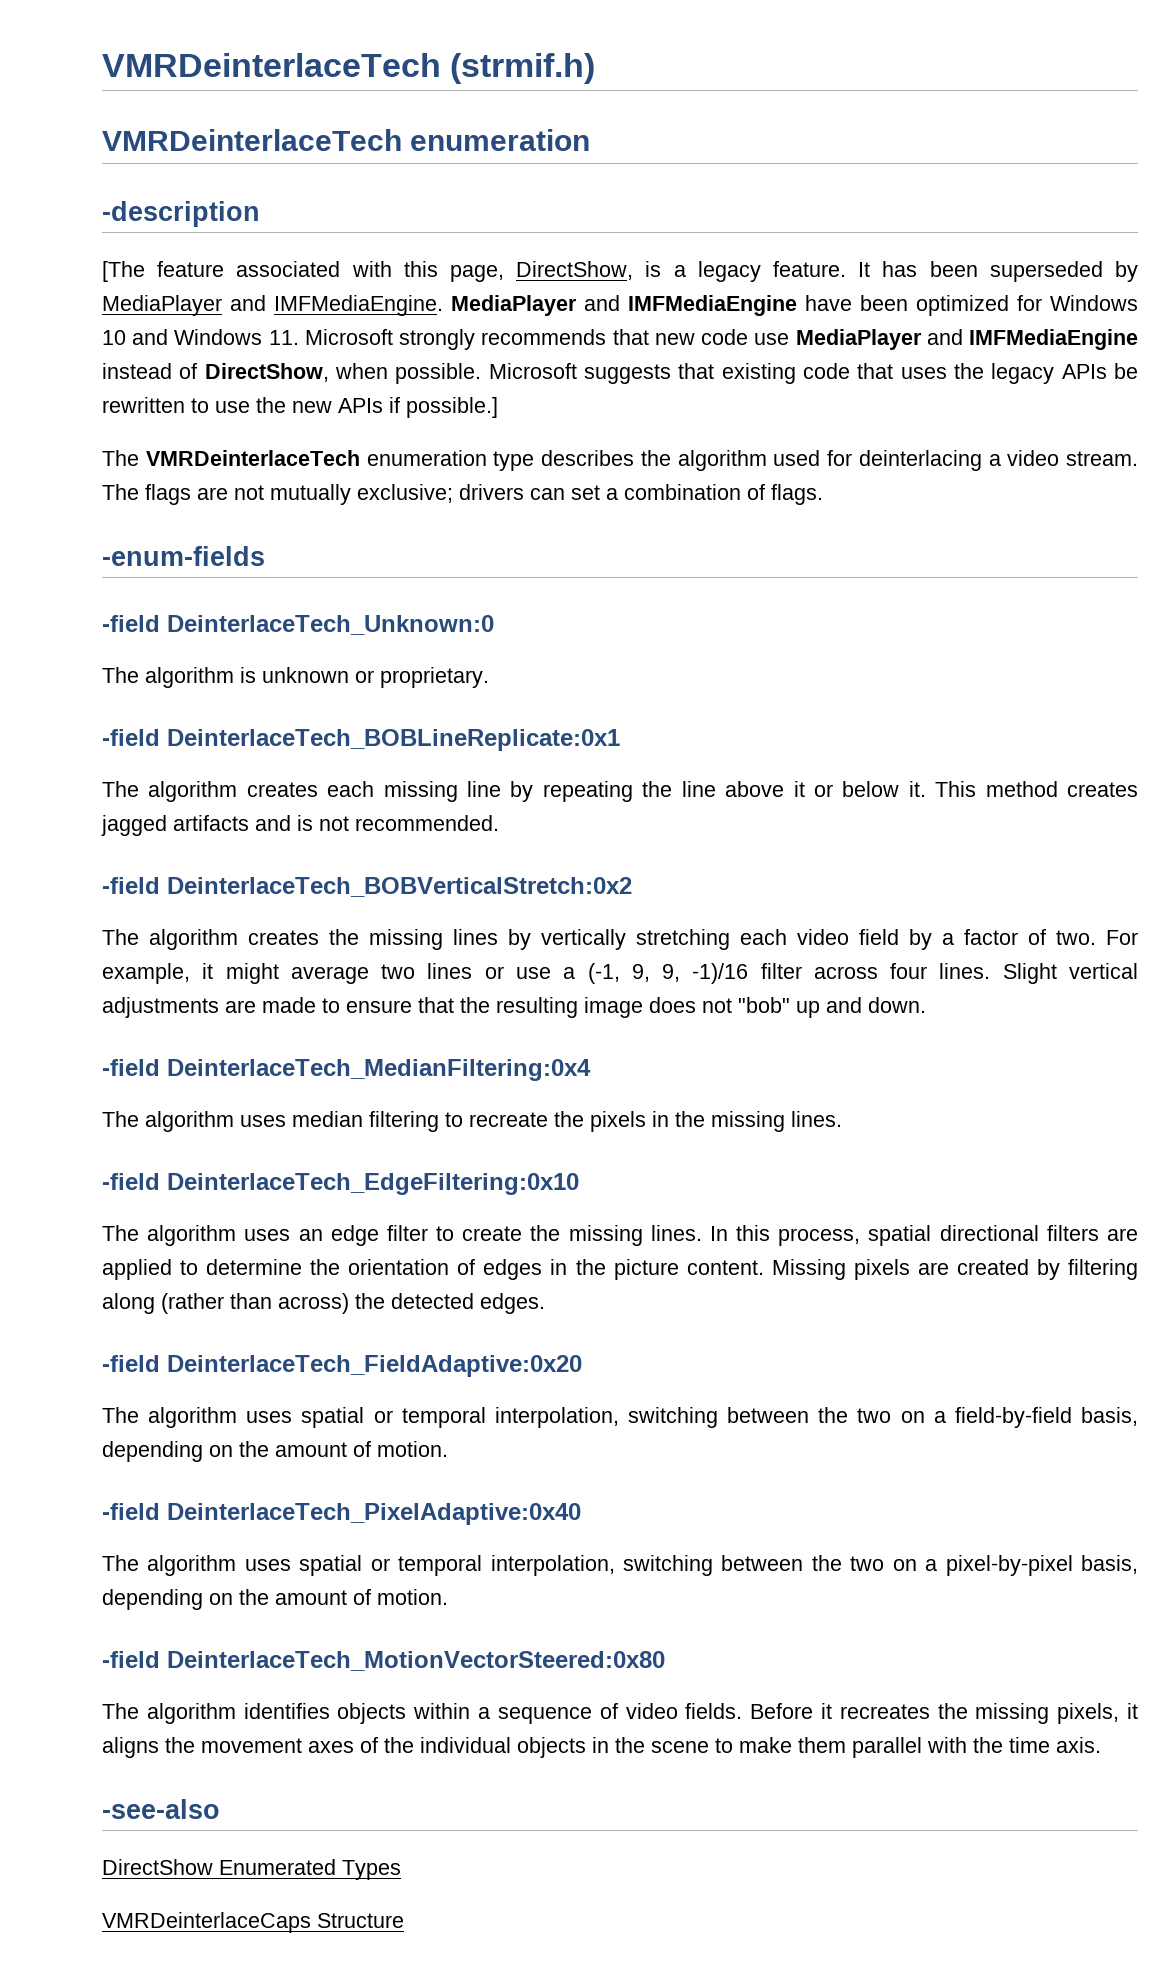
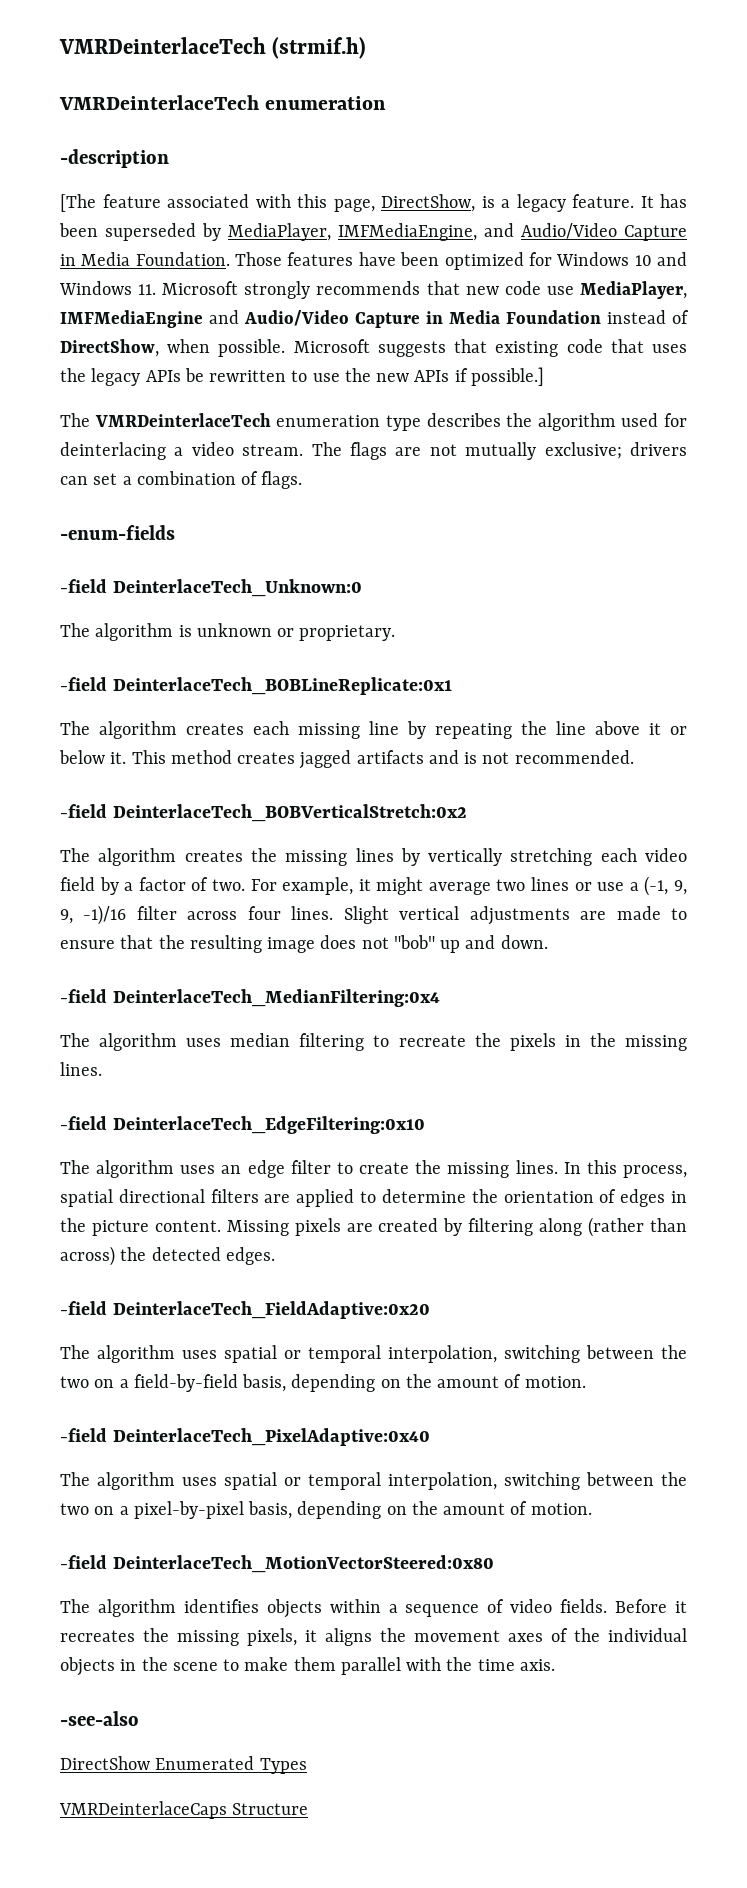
[102,295,797,316] MediaPlayer and IMFMediaEngine. MediaPlayer and IMFMediaEngine -> [228,223,687,241] [60,252,354,266] MediaPlayer, IMFMediaEngine, and Audio/Video Capture in Media Foundation. Those features
[795,329,1139,350] MediaPlayer and IMFMediaEngine -> [579,281,687,299] [60,310,601,328] MediaPlayer, IMFMediaEngine and Audio/Video Capture in Media Foundation

